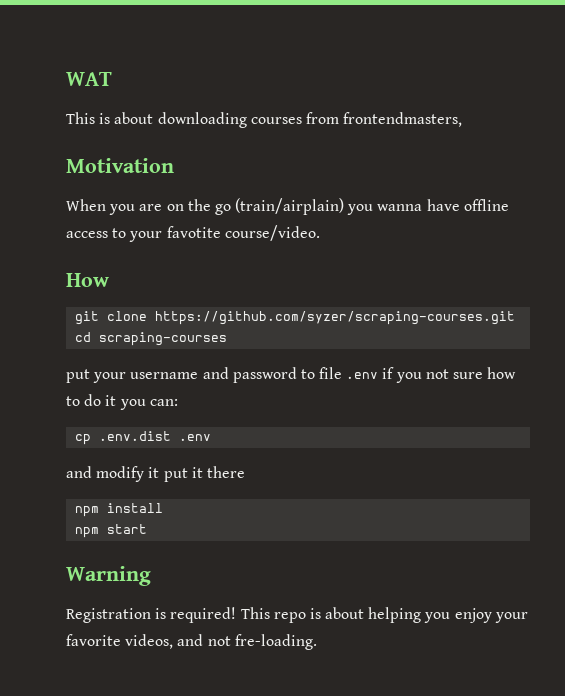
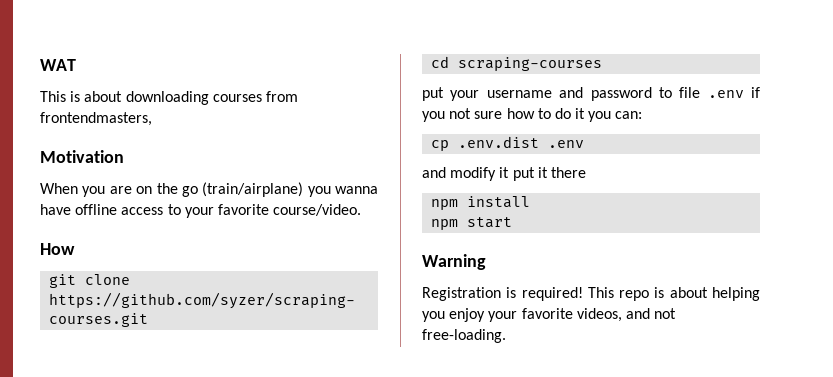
[235,198,345,215] (train/airplain) -> [202,182,304,197] (train/airplane)
[166,226,221,238] favotite -> [217,204,269,215] favorite
[234,634,317,650] fre-loading. -> [422,329,506,343] free-loading.

